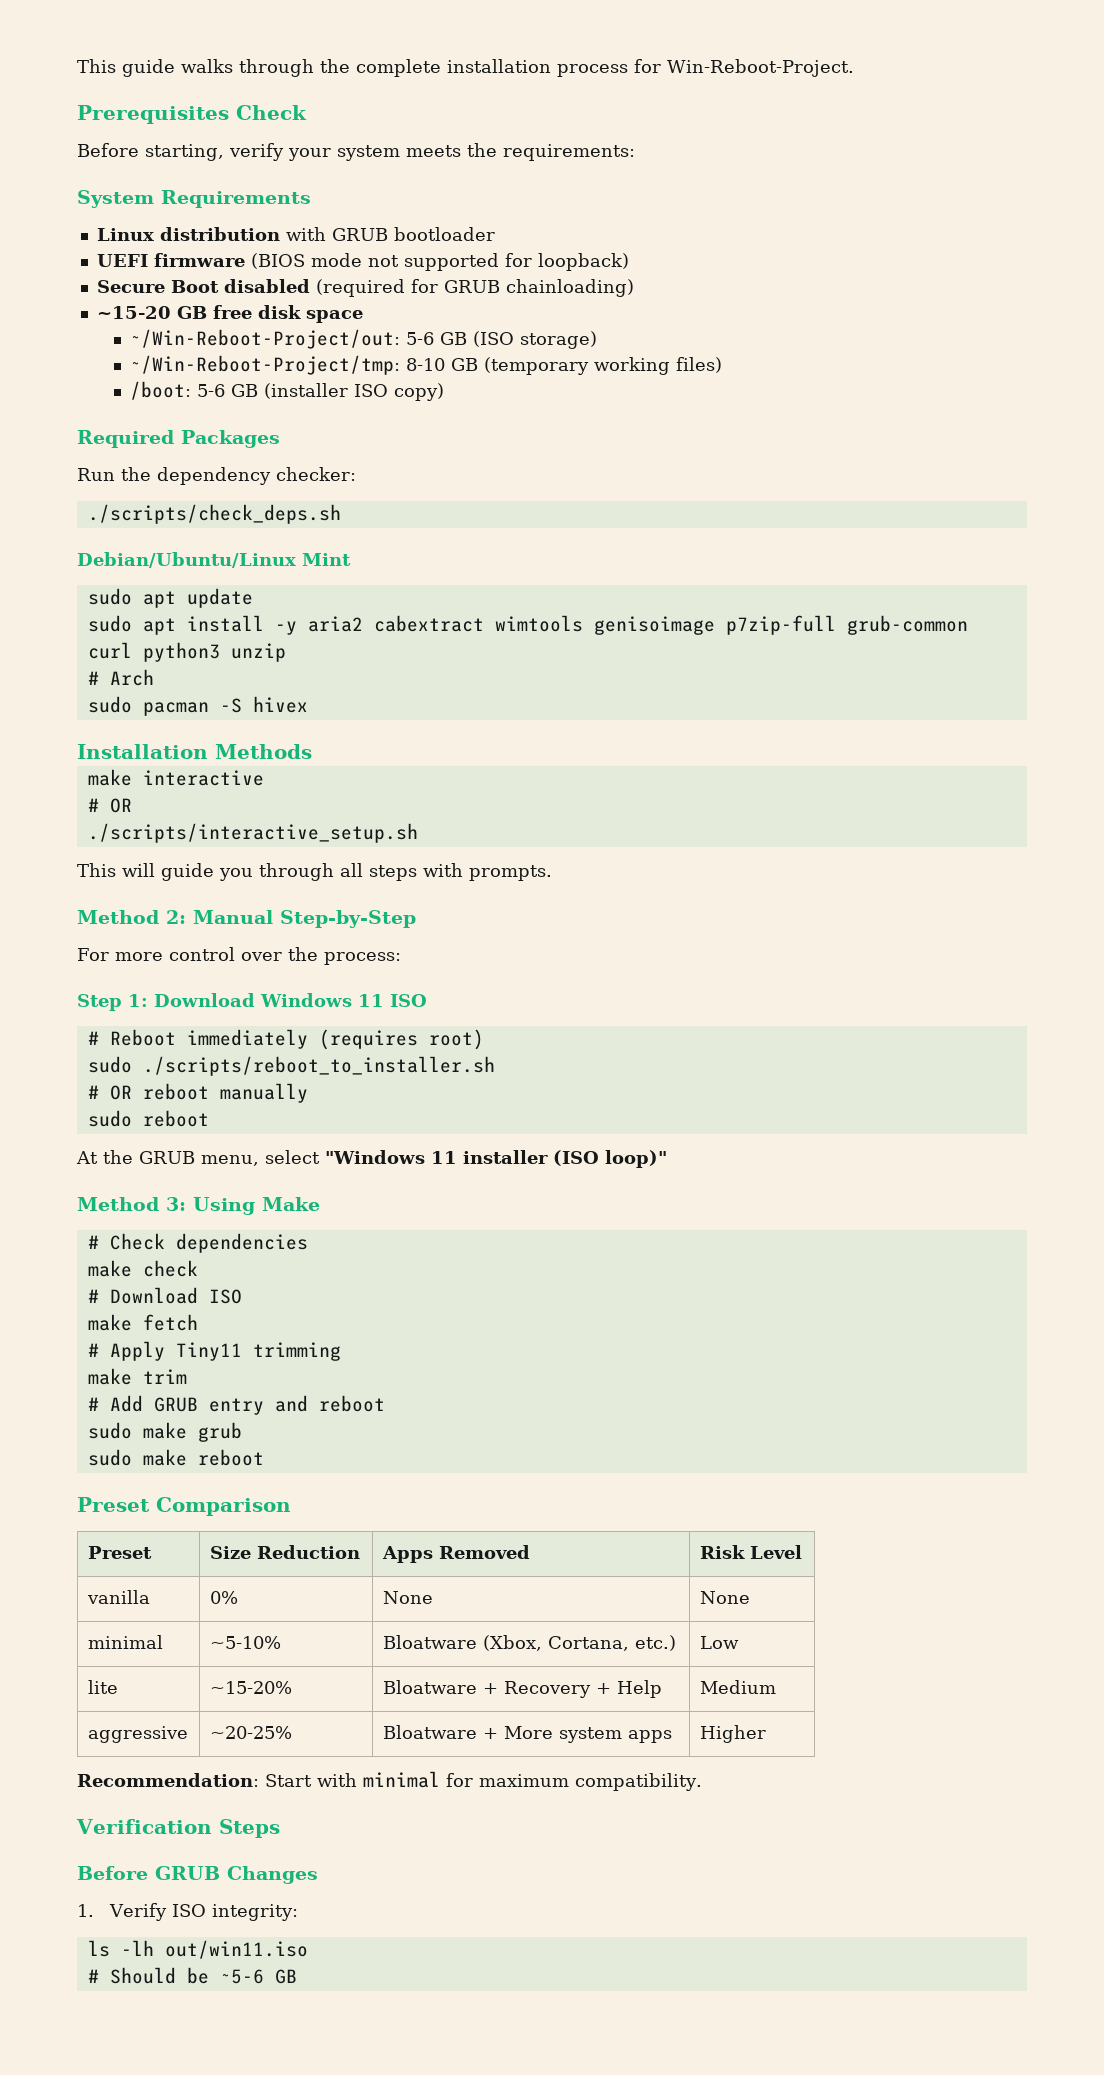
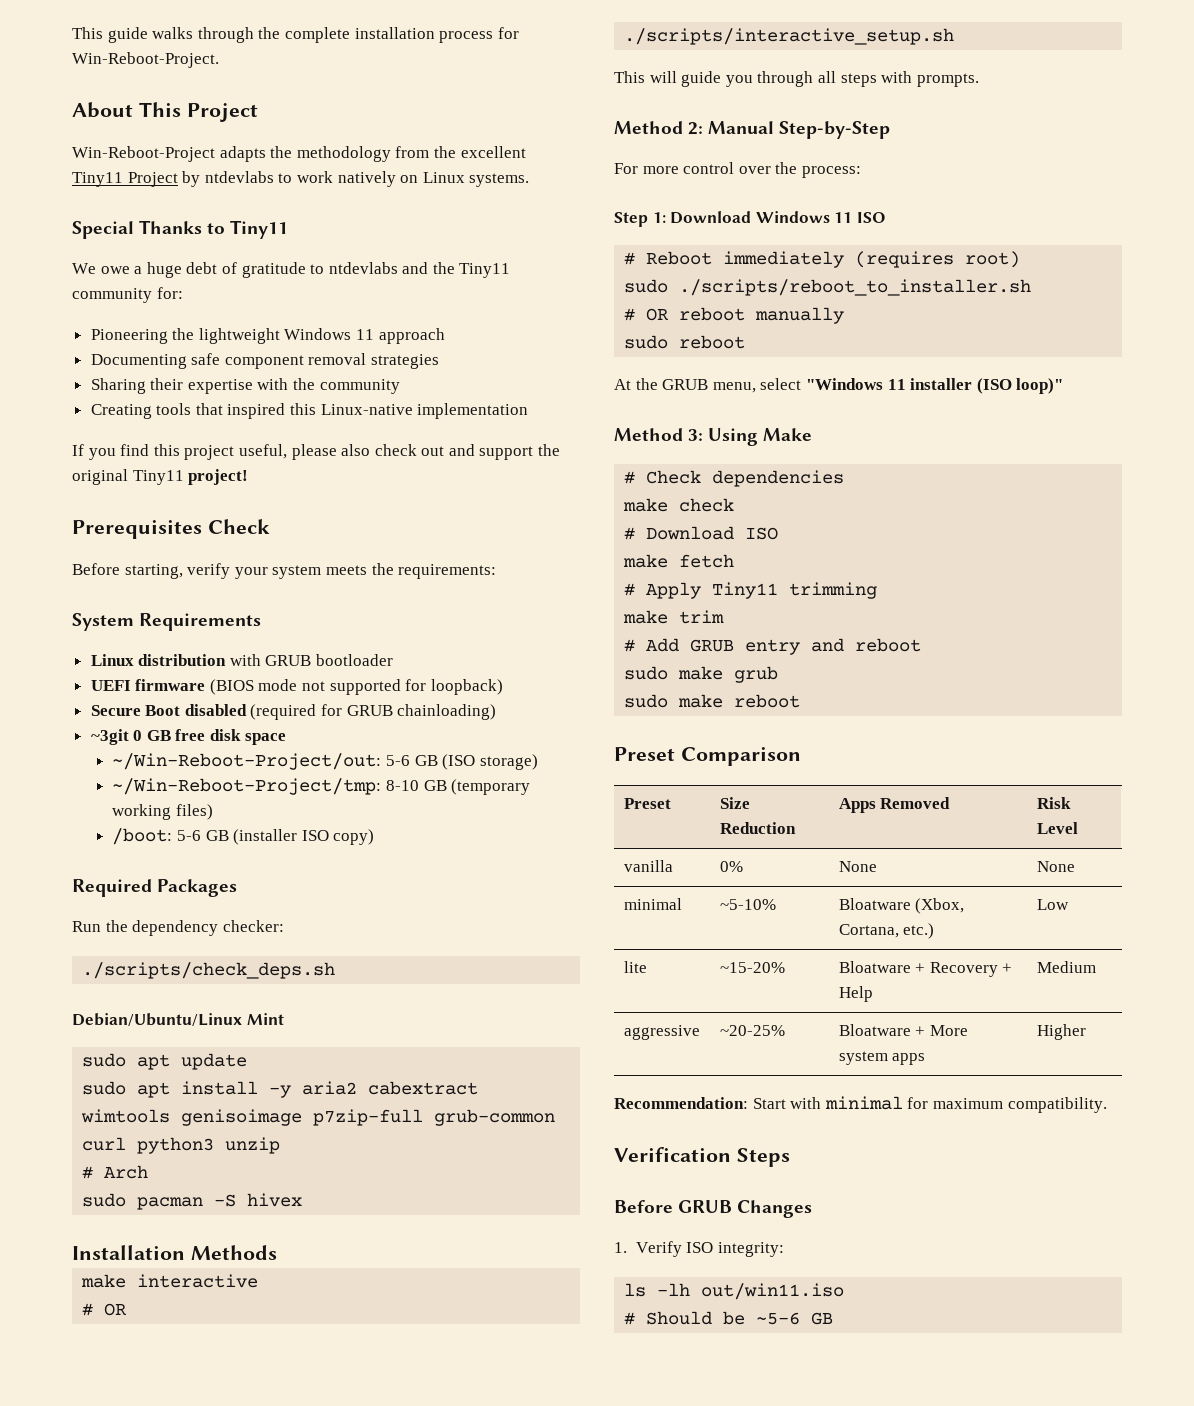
(854, 68) none -> [72,102,258,122] [72,146,526,162] [72,171,530,187] [72,220,289,239] [72,262,511,278] [72,287,183,303] [90,328,445,344] [90,353,440,369] [90,378,400,394] [90,403,529,419] [72,444,561,460] [72,469,249,485] // About This Project // Win-Reboot-Project adapts the methodology from the excellent Tiny11 Project by ntdevlabs to work natively on Linux systems. // Special Thanks to Tiny11 // We owe a huge debt of gratitude to ntdevlabs and the Tiny11 community for: // Pioneering the lightweight Windows 11 approach // Documenting safe component removal strategies // Sharing their expertise with the community // Creating tools that inspired this Linux-native implementation // If you find this project useful, please also check out and support the original Tiny11 project!
[96,306,171,319] ~15-20 -> [90,729,143,745] ~3git 0

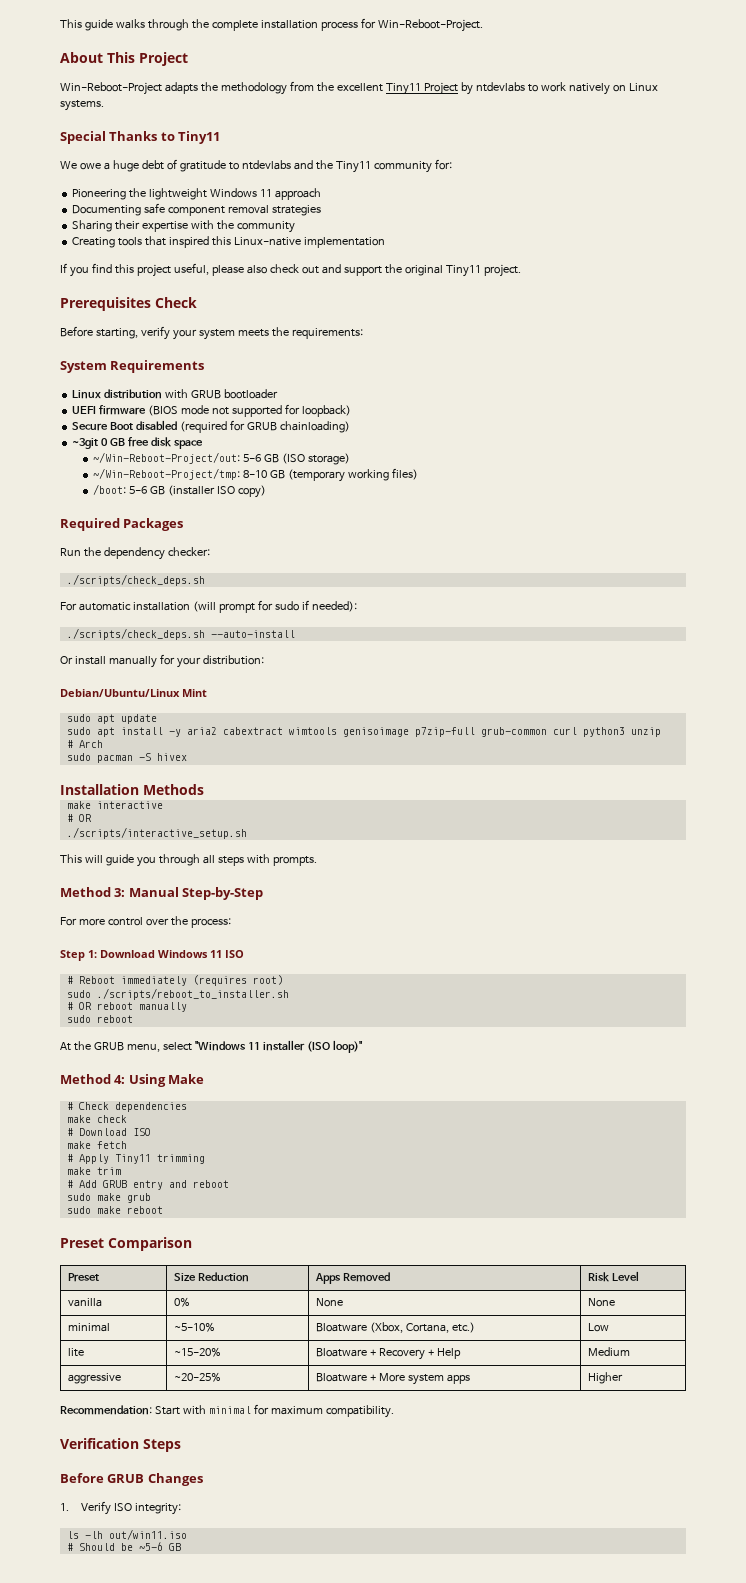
[188,469,249,485] project! -> [483,264,521,277] project.
(336, 970) none -> [60,600,357,613] [66,628,295,640] [60,654,264,668] // For automatic installation (will prompt for sudo if needed): // ./scripts/check_deps.sh --auto-install // Or install manually for your distribution:
[688,122,704,135] 2: -> [114,888,126,897] 3:
[688,429,704,441] 3: -> [114,1075,126,1084] 4:

